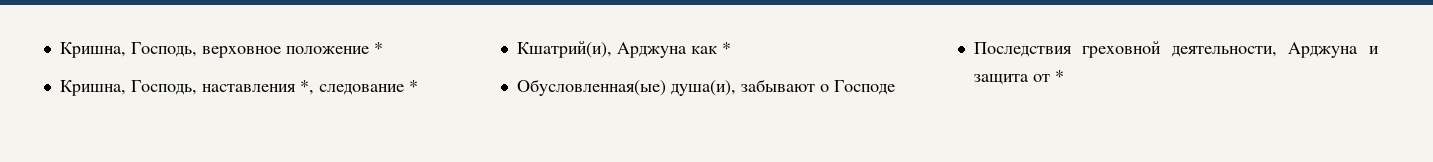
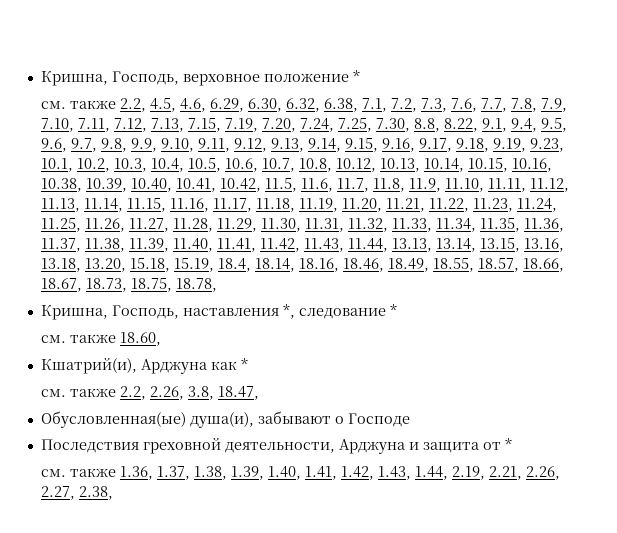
(383, 48) none -> [41,98,568,112] [41,118,568,132] [41,138,565,152] [41,158,553,172] [41,178,570,192] [41,198,558,212] [41,218,565,232] [41,238,565,252] [41,258,565,272] [41,278,218,292] // см. также 2.2, 4.5, 4.6, 6.29, 6.30, 6.32, 6.38, 7.1, 7.2, 7.3, 7.6, 7.7, 7.8, 7.9, 7.10, 7.11, 7.12, 7.13, 7.15, 7.19, 7.20, 7.24, 7.25, 7.30, 8.8, 8.22, 9.1, 9.4, 9.5, 9.6, 9.7, 9.8, 9.9, 9.10, 9.11, 9.12, 9.13, 9.14, 9.15, 9.16, 9.17, 9.18, 9.19, 9.23, 10.1, 10.2, 10.3, 10.4, 10.5, 10.6, 10.7, 10.8, 10.12, 10.13, 10.14, 10.15, 10.16, 10.38, 10.39, 10.40, 10.41, 10.42, 11.5, 11.6, 11.7, 11.8, 11.9, 11.10, 11.11, 11.12, 11.13, 11.14, 11.15, 11.16, 11.17, 11.18, 11.19, 11.20, 11.21, 11.22, 11.23, 11.24, 11.25, 11.26, 11.27, 11.28, 11.29, 11.30, 11.31, 11.32, 11.33, 11.34, 11.35, 11.36, 11.37, 11.38, 11.39, 11.40, 11.41, 11.42, 11.43, 11.44, 13.13, 13.14, 13.15, 13.16, 13.18, 13.20, 15.18, 15.19, 18.4, 18.14, 18.16, 18.46, 18.49, 18.55, 18.57, 18.66, 18.67, 18.73, 18.75, 18.78,
(418, 86) none -> [41,332,162,346] // см. также 18.60,
(731, 48) none -> [41,386,260,400] // см. также 2.2, 2.26, 3.8, 18.47,
(1064, 76) none -> [41,466,561,480] [41,486,114,500] // см. также 1.36, 1.37, 1.38, 1.39, 1.40, 1.41, 1.42, 1.43, 1.44, 2.19, 2.21, 2.26, 2.27, 2.38,

